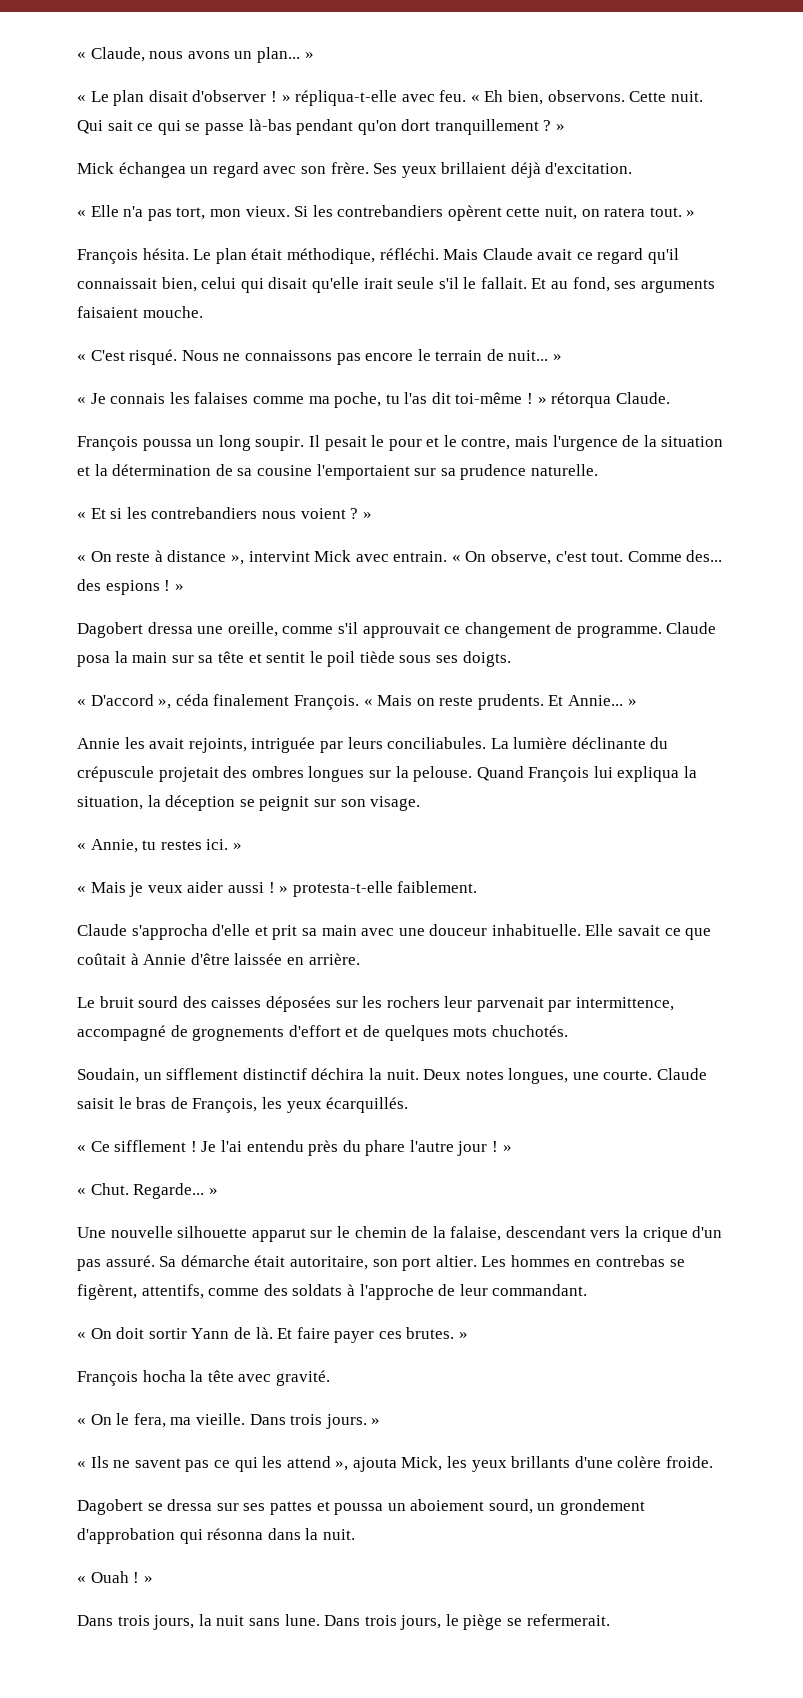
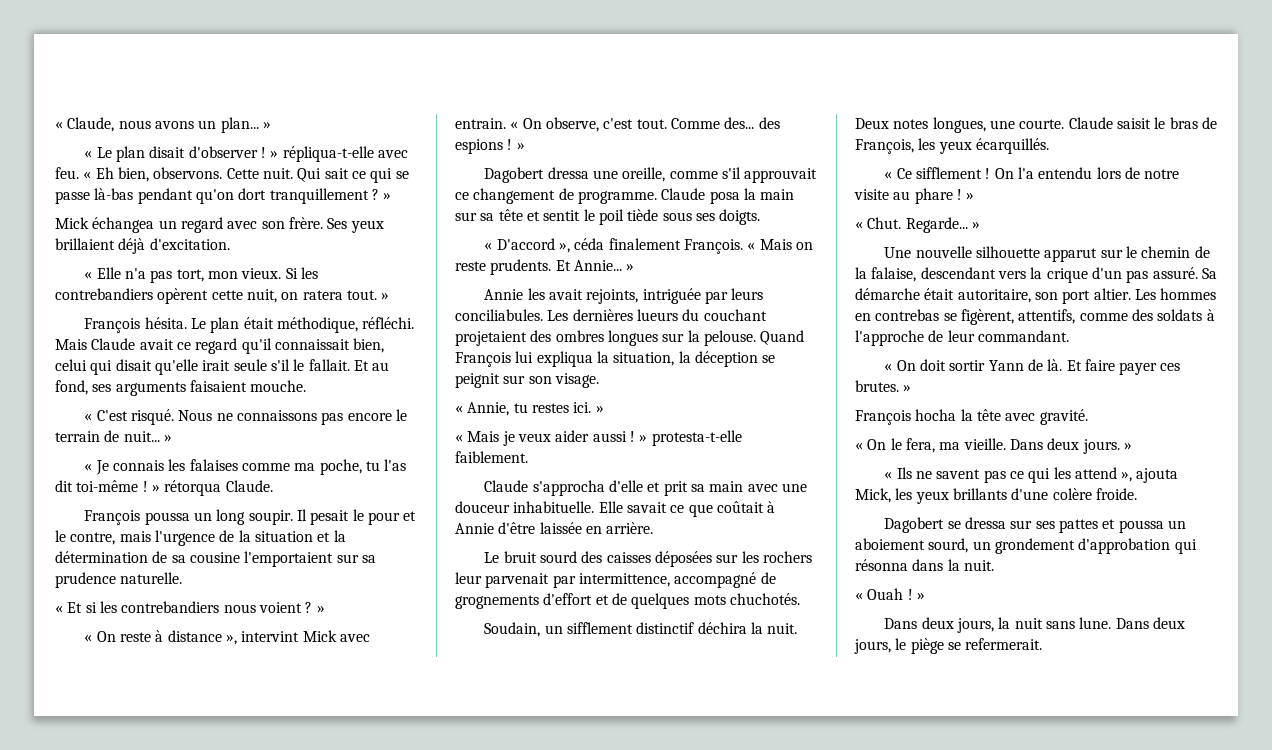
[490,737,669,749] [77,766,219,782] La lumière déclinante du crépuscule projetait -> [547,309,767,321] [455,331,527,346] Les dernières lueurs du couchant projetaient
[201,1140,488,1156] Je l'ai entendu près du phare l'autre jour -> [994,167,1180,179] [854,188,953,204] On l'a entendu lors de notre visite au phare
[290,1414,323,1425] trois -> [1047,438,1080,450] deux
[117,1615,150,1626] trois -> [921,617,954,629] deux
[364,1615,397,1626] trois -> [1152,617,1185,629] deux

